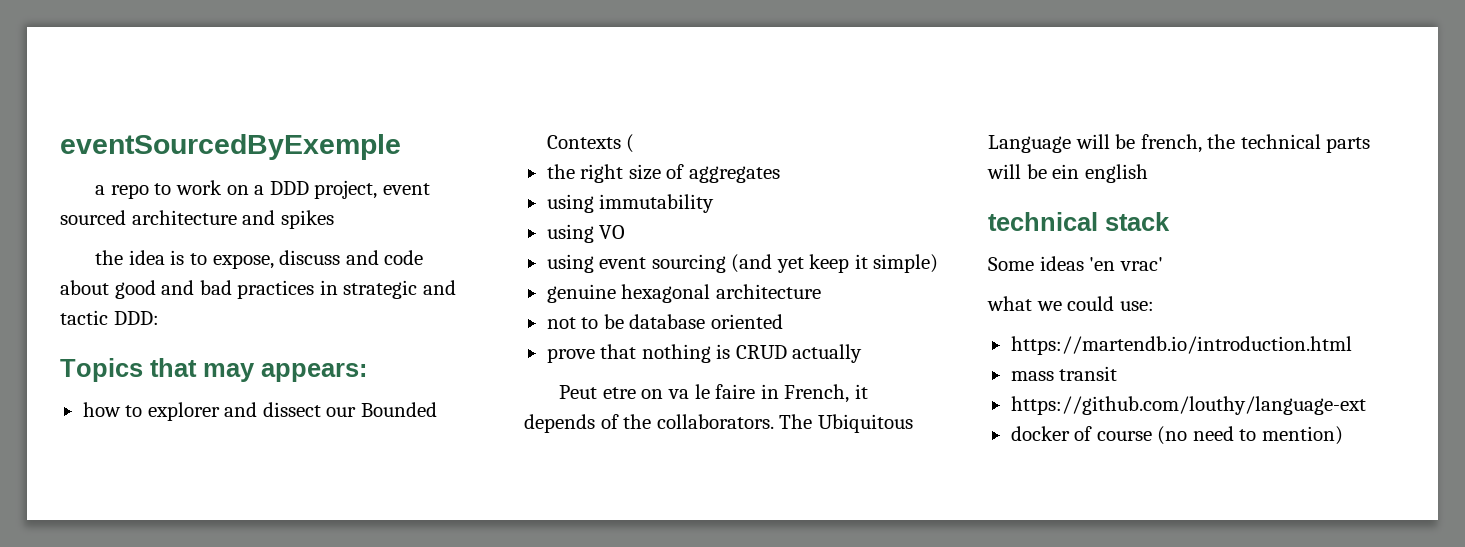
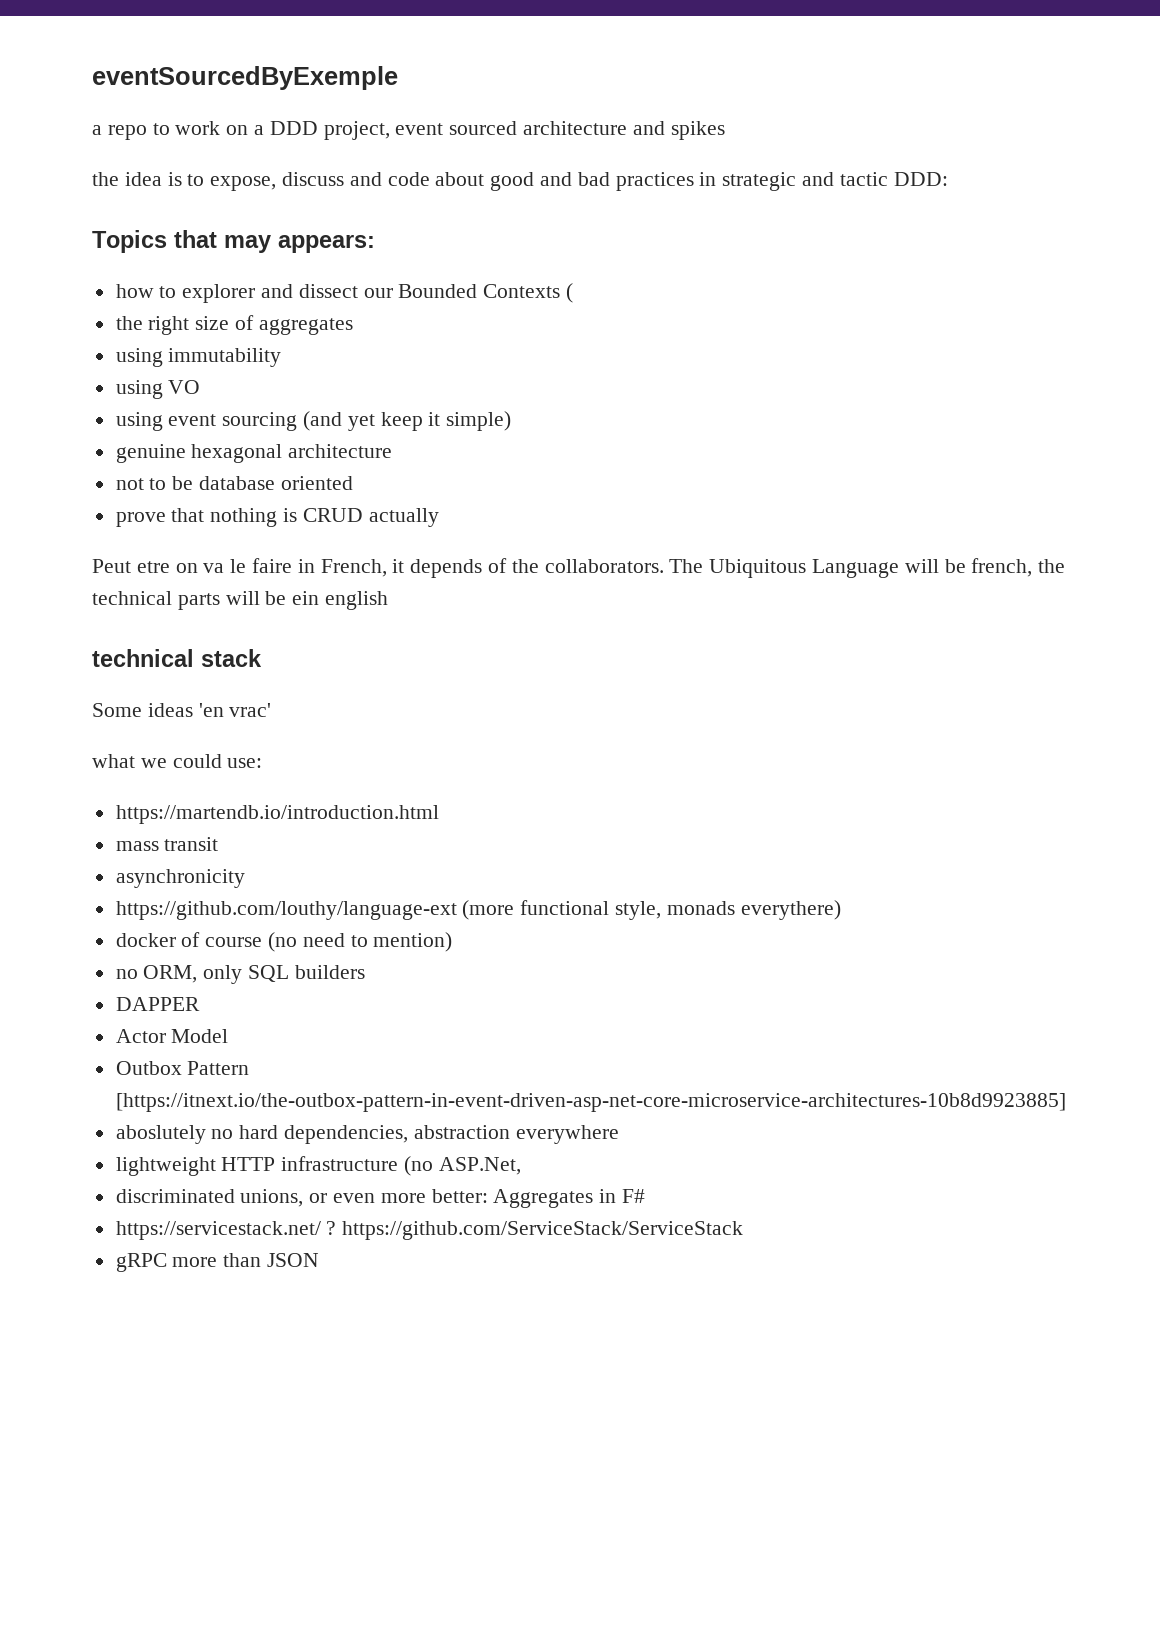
(1118, 373) none -> [115,869,245,888] // asynchronicity
(1366, 405) none -> [462,900,841,920] (more functional style, monads everythere)
(1343, 435) none -> [115,965,365,984] [115,997,200,1011] [115,1029,229,1043] [115,1061,250,1075] [115,1093,1066,1112] [115,1125,619,1144] [115,1156,521,1176] [115,1189,646,1208] [115,1221,744,1240] [115,1253,320,1272] // no ORM, only SQL builders // DAPPER // Actor Model // Outbox Pattern [https://itnext.io/the-outbox-pattern-in-event-driven-asp-net-core-microservice-architectures-10b8d9923885] // aboslutely no hard dependencies, abstraction everywhere // lightweight HTTP infrastructure (no ASP.Net, // discriminated unions, or even more better: Aggregates in F# // https://servicestack.net/ ? https://github.com/ServiceStack/ServiceStack // gRPC more than JSON

